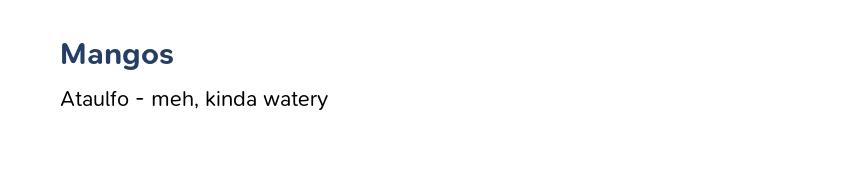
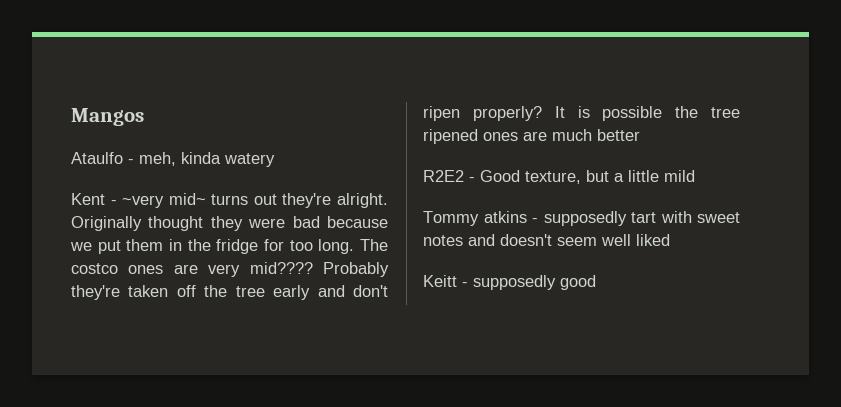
(328, 101) none -> [71,193,388,208] [71,216,388,231] [70,239,388,254] [71,262,389,277] [71,285,388,300] [423,106,740,121] [423,129,640,144] [423,170,695,184] [423,211,740,226] [423,234,670,246] [423,275,596,290] // Kent - ~very mid~ turns out they're alright. Originally thought they were bad because we put them in the fridge for too long. The costco ones are very mid???? Probably they're taken off the tree early and don't ripen properly? It is possible the tree ripened ones are much better // R2E2 - Good texture, but a little mild // Tommy atkins - supposedly tart with sweet notes and doesn't seem well liked // Keitt - supposedly good

